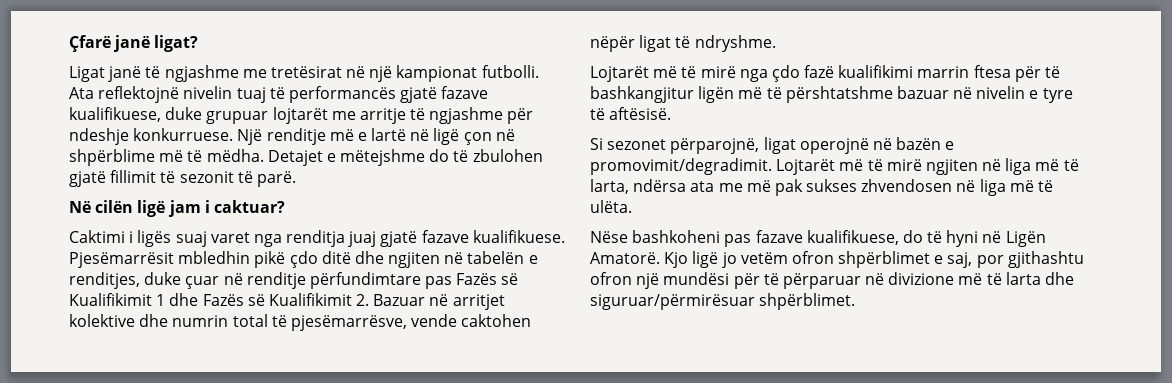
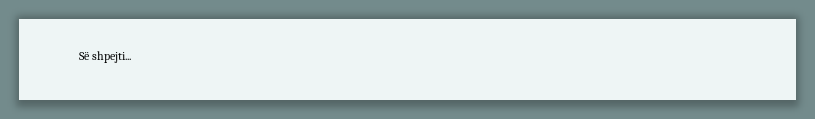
[69,35,199,52] [69,65,539,82] [69,86,489,103] [69,107,534,124] [69,128,515,145] [69,149,543,166] [69,170,296,187] [69,200,285,217] [69,230,565,247] [69,251,538,268] [69,272,519,289] [69,293,505,310] [69,314,532,331] [590,35,776,52] [590,65,1061,82] [590,86,1073,103] [590,107,672,120] [590,137,955,154] [590,158,1079,175] [590,179,1054,196] [590,200,632,213] [590,230,1046,247] [590,251,1084,268] [590,272,1075,289] [590,293,856,310] Çfarë janë ligat? // Ligat janë të ngjashme me tretësirat në një kampionat futbolli. Ata reflektojnë nivelin tuaj të performancës gjatë fazave kualifikuese, duke grupuar lojtarët me arritje të ngjashme për ndeshje konkurruese. Një renditje më e lartë në ligë çon në shpërblime më të mëdha. Detajet e mëtejshme do të zbulohen gjatë fillimit të sezonit të parë. // Në cilën ligë jam i caktuar? // Caktimi i ligës suaj varet nga renditja juaj gjatë fazave kualifikuese. Pjesëmarrësit mbledhin pikë çdo ditë dhe ngjiten në tabelën e renditjes, duke çuar në renditje përfundimtare pas Fazës së Kualifikimit 1 dhe Fazës së Kualifikimit 2. Bazuar në arritjet kolektive dhe numrin total të pjesëmarrësve, vende caktohen nëpër ligat të ndryshme. // Lojtarët më të mirë nga çdo fazë kualifikimi marrin ftesa për të bashkangjitur ligën më të përshtatshme bazuar në nivelin e tyre të aftësisë. // Si sezonet përparojnë, ligat operojnë në bazën e promovimit/degradimit. Lojtarët më të mirë ngjiten në liga më të larta, ndërsa ata me më pak sukses zhvendosen në liga më të ulëta. // Nëse bashkoheni pas fazave kualifikuese, do të hyni në Ligën Amatorë. Kjo ligë jo vetëm ofron shpërblimet e saj, por gjithashtu ofron një mundësi për të përparuar në divizione më të larta dhe siguruar/përmirësuar shpërblimet. -> [79,51,132,63] Së shpejti...

